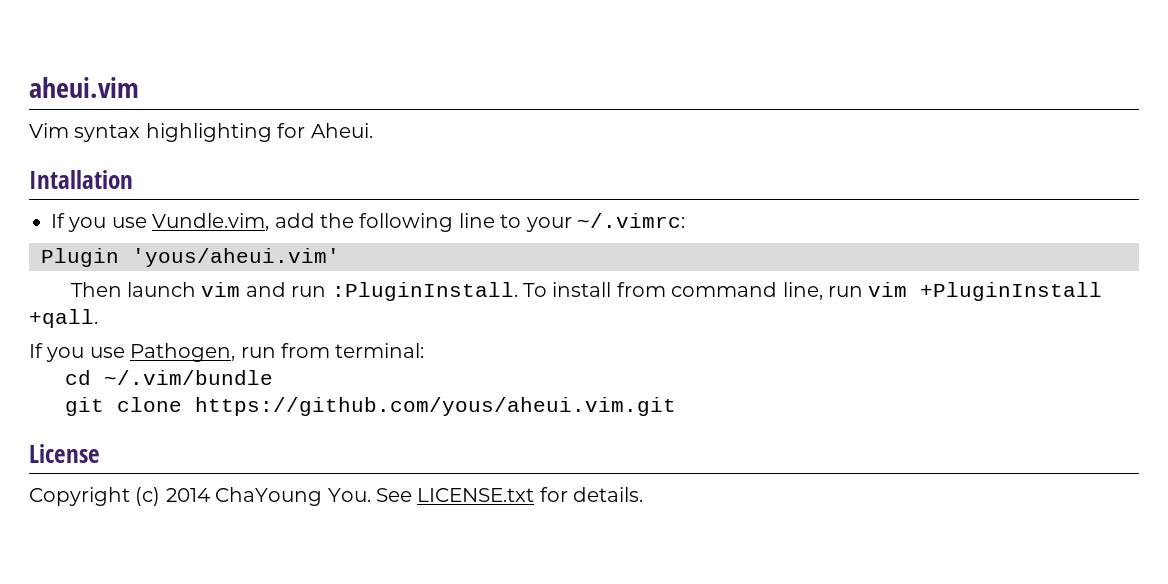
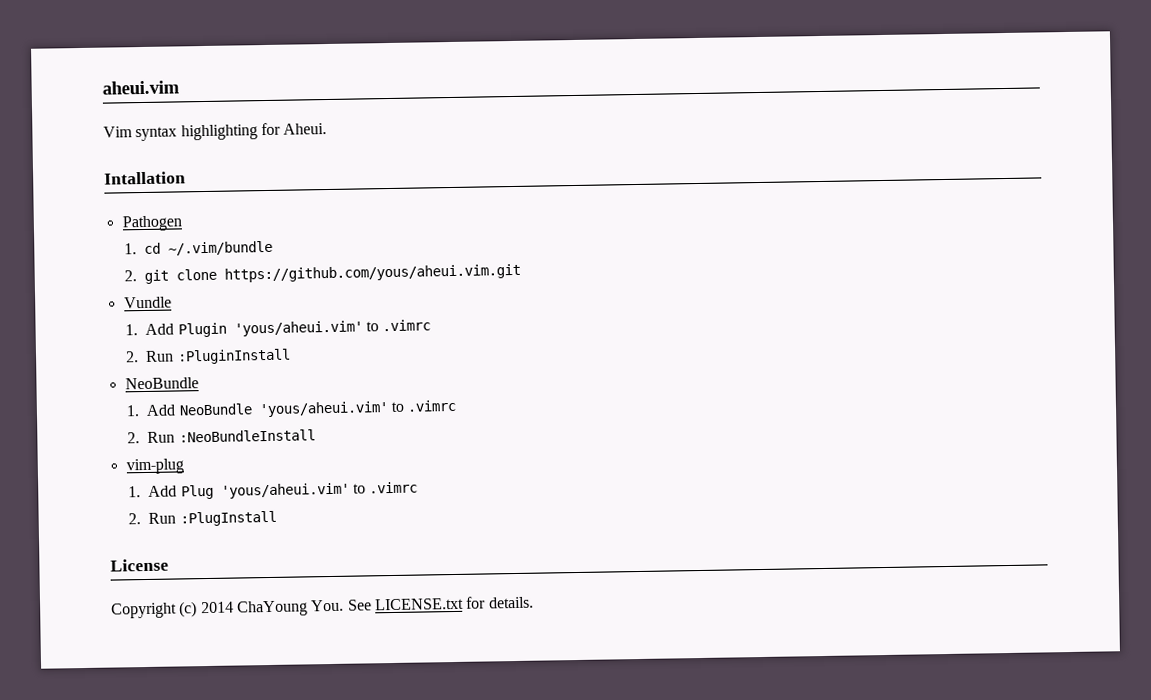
[51,213,685,232] [41,248,340,267] [70,282,1103,301] [29,309,98,328] [29,343,425,362] If you use Vundle.vim, add the following line to your ~/.vimrc: // Plugin 'yous/aheui.vim' // Then launch vim and run :PluginInstall. To install from command line, run vim +PluginInstall +qall. // If you use Pathogen, run from terminal: // -> [121,215,183,232] [124,243,138,255] Pathogen // 1.
(273, 377) none -> [124,270,138,282] 2.
(676, 406) none -> [123,296,172,309] [125,319,432,338] [125,348,291,365] [124,377,199,390] [126,399,457,418] [127,429,316,444] [125,458,184,475] [128,481,419,500] [128,510,277,527] // Vundle // 1. Add Plugin 'yous/aheui.vim' to .vimrc // 2. Run :PluginInstall // NeoBundle // 1. Add NeoBundle 'yous/aheui.vim' to .vimrc // 2. Run :NeoBundleInstall // vim-plug // 1. Add Plug 'yous/aheui.vim' to .vimrc // 2. Run :PlugInstall

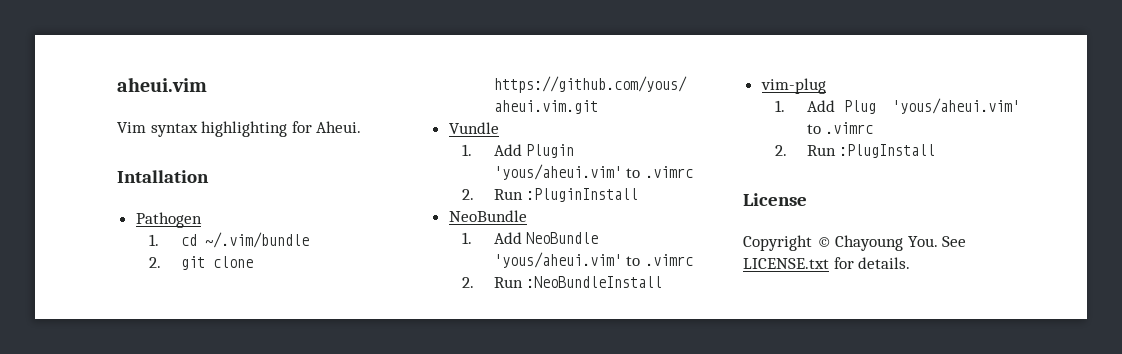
[179,600,308,618] (c) 2014 ChaYoung -> [816,235,904,251] © Chayoung

